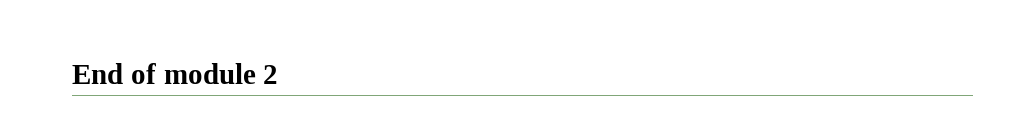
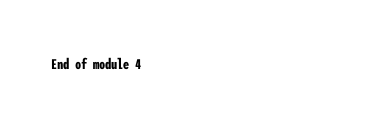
[263,65,279,84] 2 -> [135,59,141,69] 4

